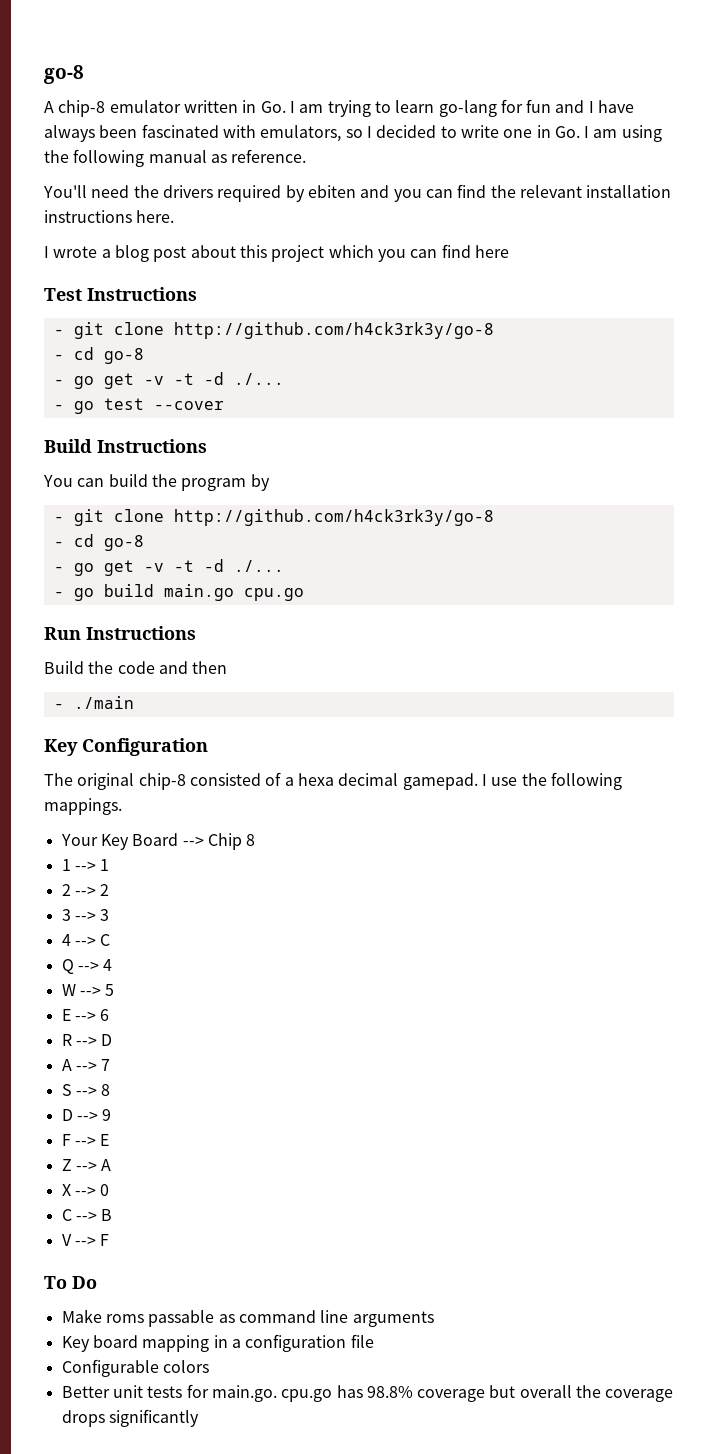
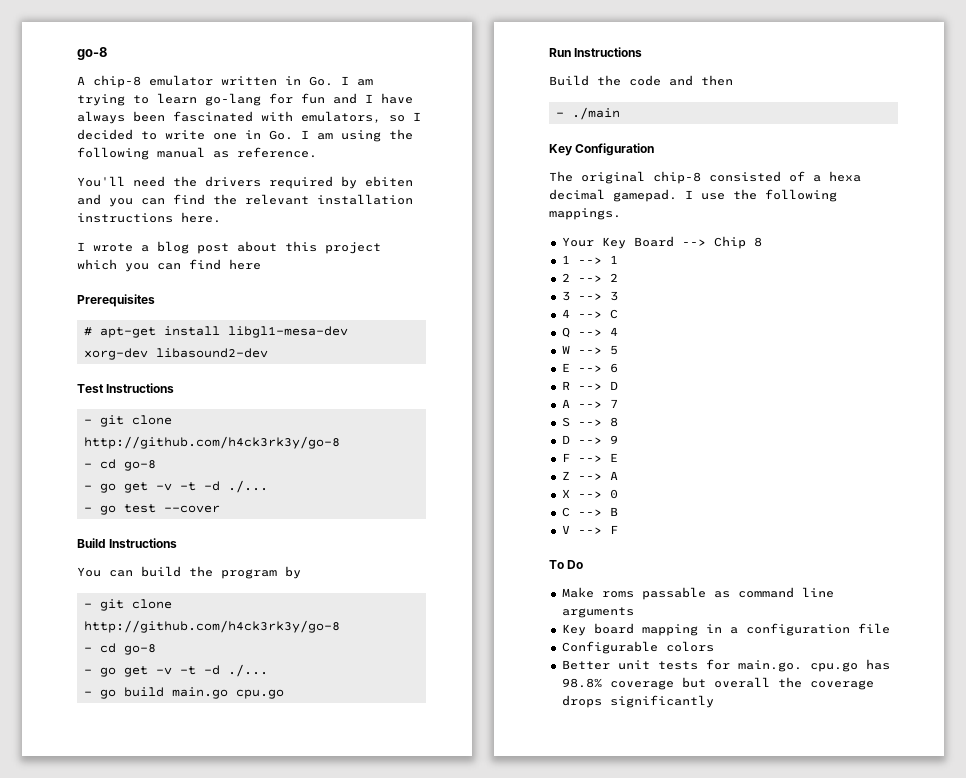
(509, 251) none -> [77,294,155,307] [83,326,348,338] [83,348,268,360] // Prerequisites // # apt-get install libgl1-mesa-dev xorg-dev libasound2-dev

